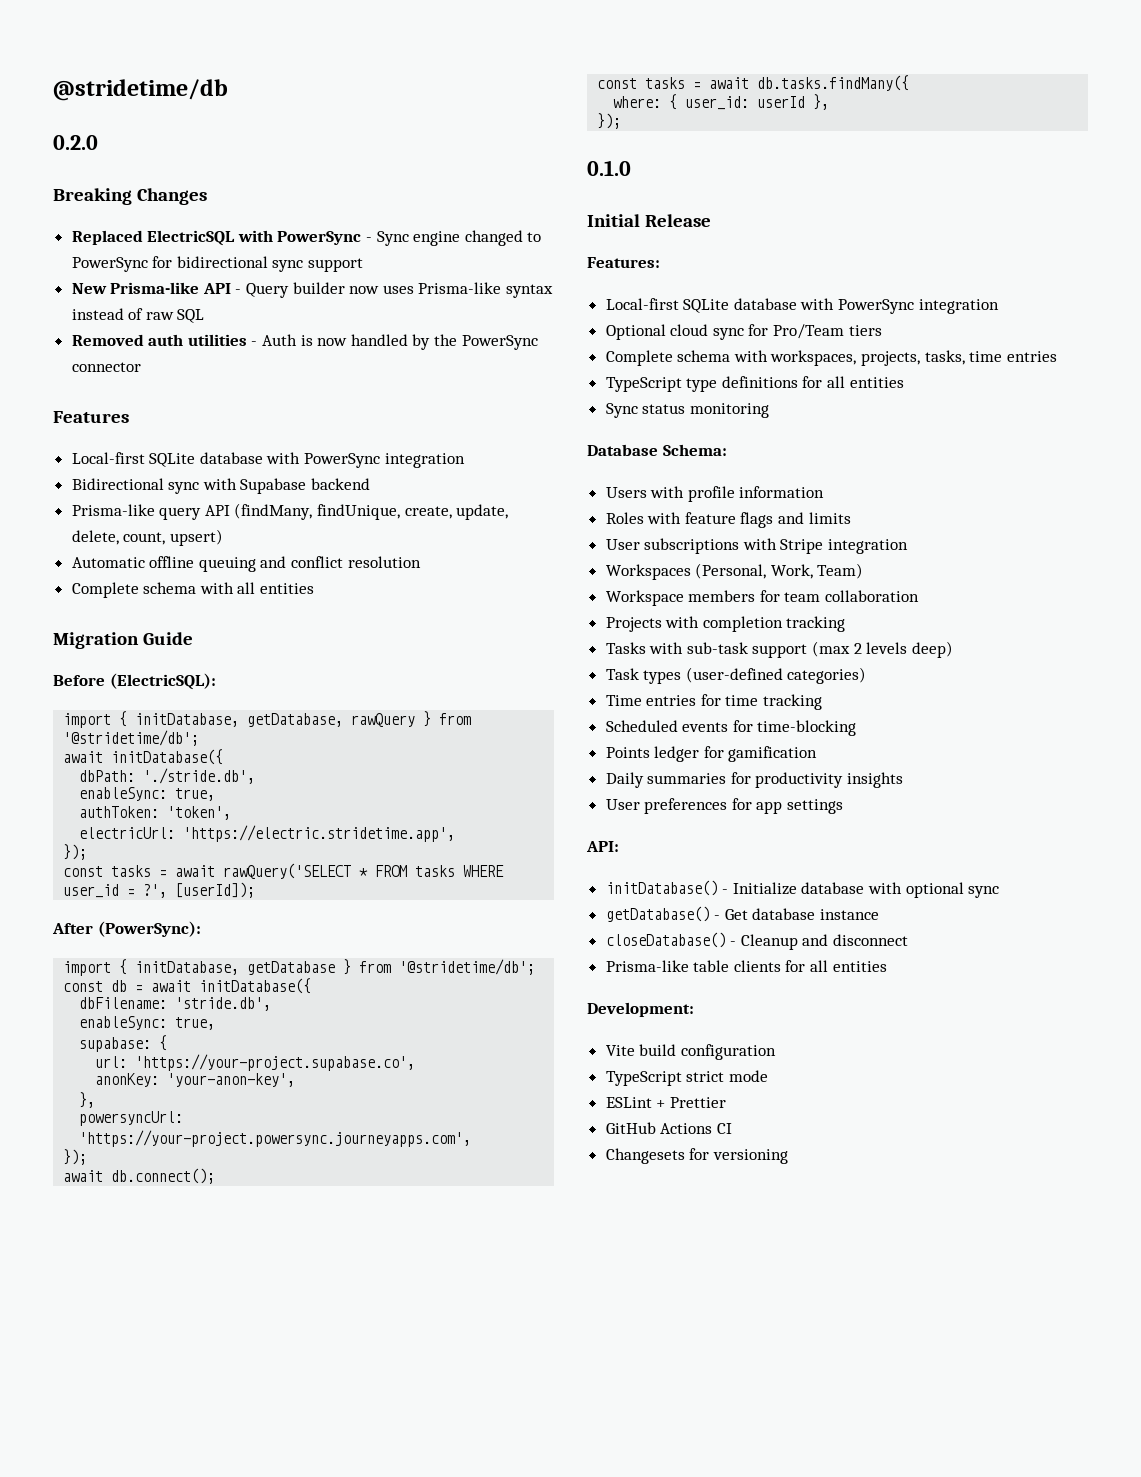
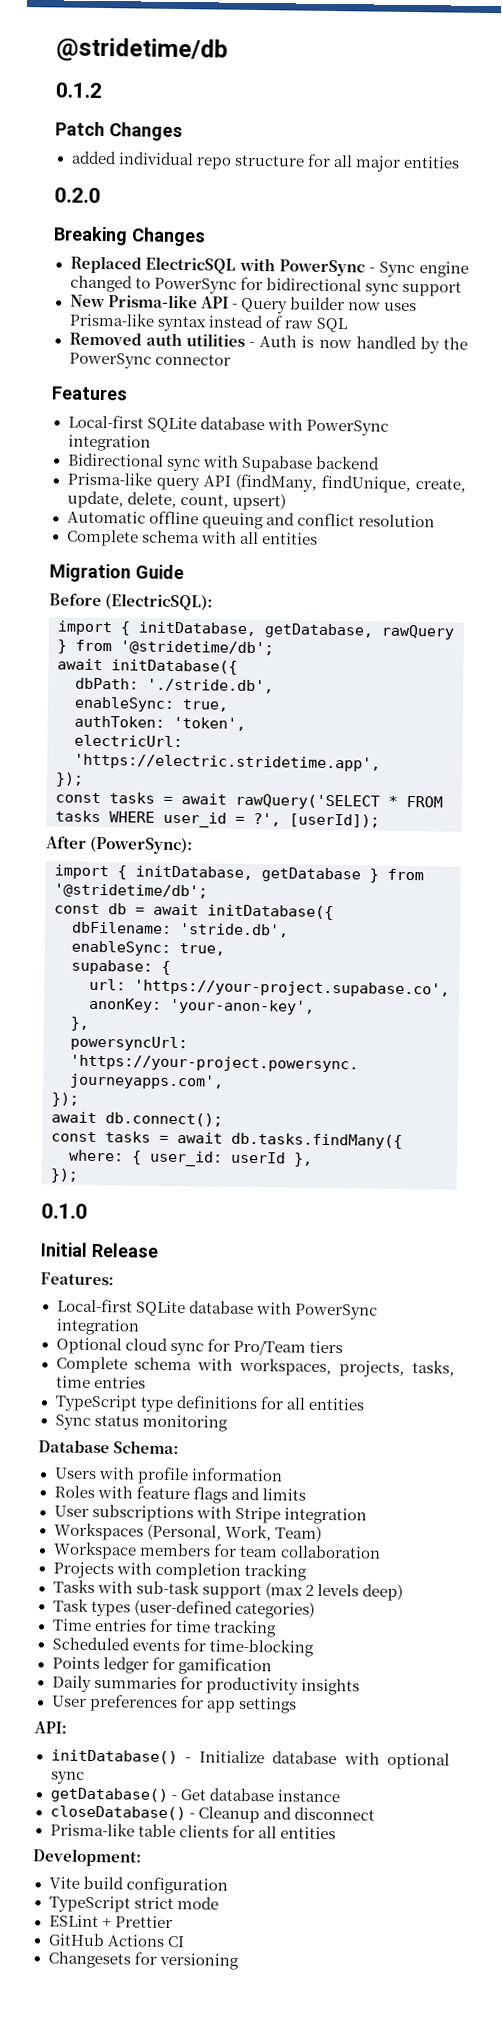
(228, 90) none -> [55,82,102,98] [55,121,183,142] [70,150,460,172] // 0.1.2 // Patch Changes // added individual repo structure for all major entities

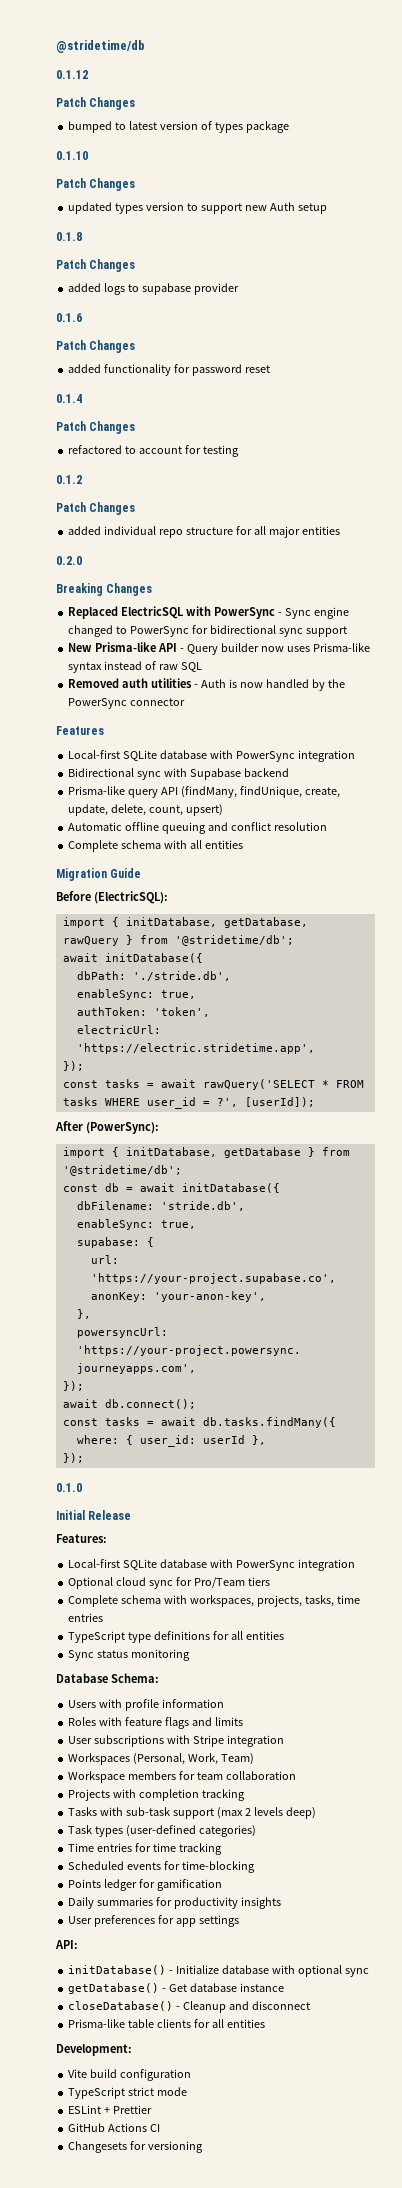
(228, 50) none -> [56,70,88,79] [56,97,136,110] [68,121,289,133] [56,151,88,160] [56,178,136,191] [68,202,327,214] [56,232,82,241] [56,259,136,272] [68,283,239,295] [56,313,82,322] [56,340,136,353] [68,364,270,376] [56,394,82,403] [56,421,136,434] [68,445,239,457] // 0.1.12 // Patch Changes // bumped to latest version of types package // 0.1.10 // Patch Changes // updated types version to support new Auth setup // 0.1.8 // Patch Changes // added logs to supabase provider // 0.1.6 // Patch Changes // added functionality for password reset // 0.1.4 // Patch Changes // refactored to account for testing

